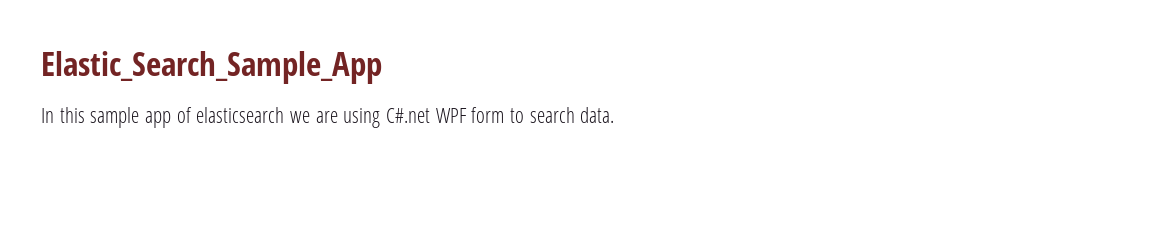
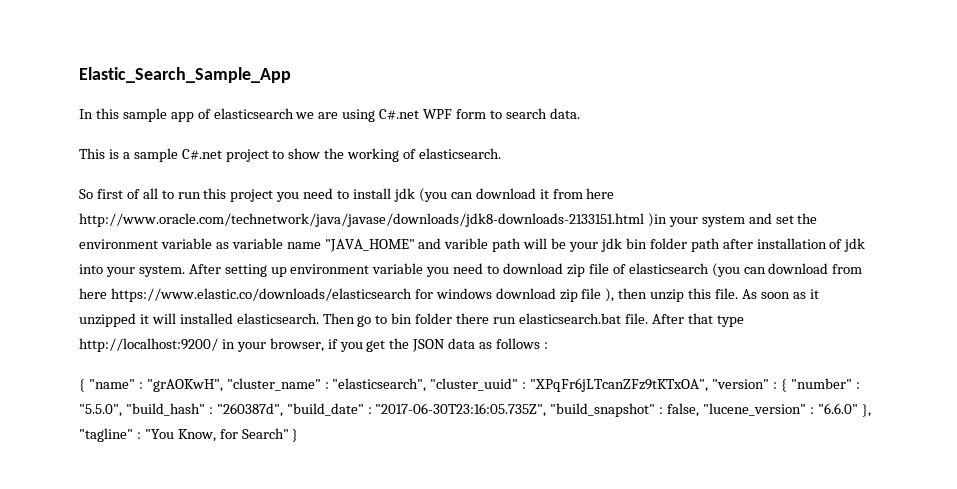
(615, 115) none -> [79,148,502,162] [79,188,615,202] [79,213,818,227] [79,238,866,252] [79,263,863,277] [79,288,819,302] [79,313,744,327] [79,338,548,352] [79,378,860,392] [79,403,871,417] [79,428,299,442] // This is a sample C#.net project to show the working of elasticsearch. // So first of all to run this project you need to install jdk (you can download it from here http://www.oracle.com/technetwork/java/javase/downloads/jdk8-downloads-2133151.html )in your system and set the environment variable as variable name "JAVA_HOME" and varible path will be your jdk bin folder path after installation of jdk into your system. After setting up environment variable you need to download zip file of elasticsearch (you can download from here https://www.elastic.co/downloads/elasticsearch for windows download zip file ), then unzip this file. As soon as it unzipped it will installed elasticsearch. Then go to bin folder there run elasticsearch.bat file. After that type http://localhost:9200/ in your browser, if you get the JSON data as follows : // { "name" : "grAOKwH", "cluster_name" : "elasticsearch", "cluster_uuid" : "XPqFr6jLTcanZFz9tKTxOA", "version" : { "number" : "5.5.0", "build_hash" : "260387d", "build_date" : "2017-06-30T23:16:05.735Z", "build_snapshot" : false, "lucene_version" : "6.6.0" }, "tagline" : "You Know, for Search" }

